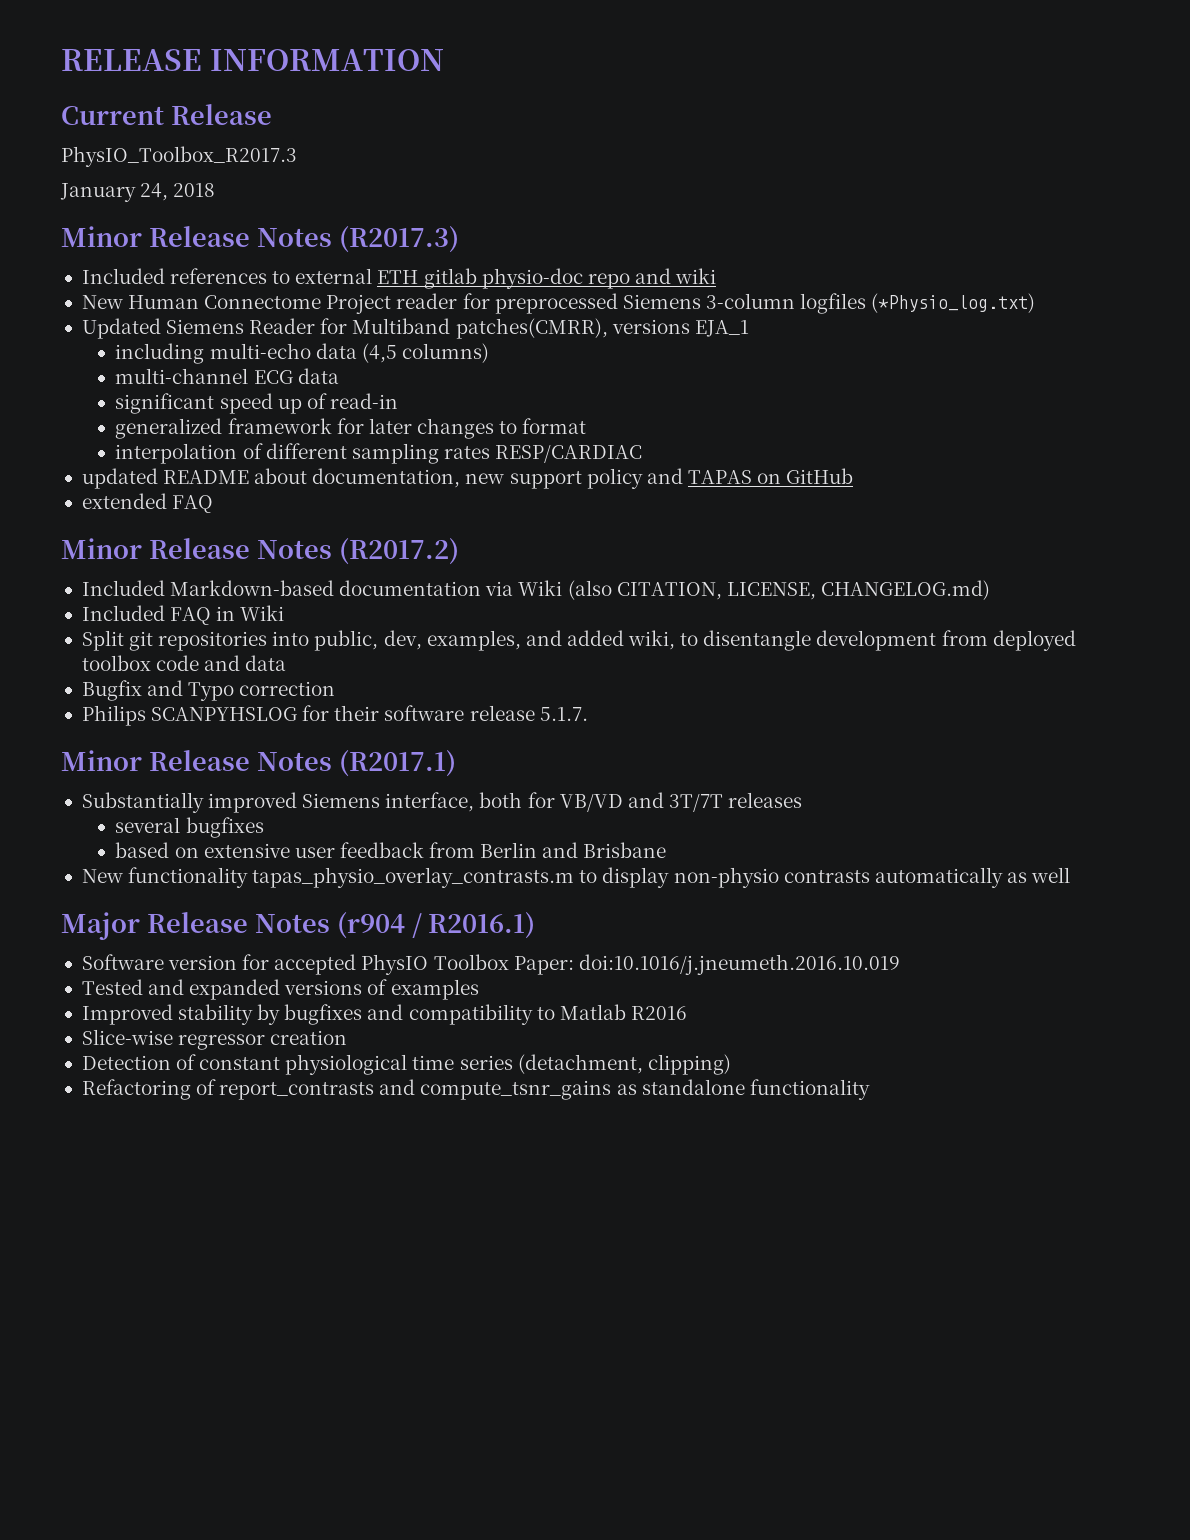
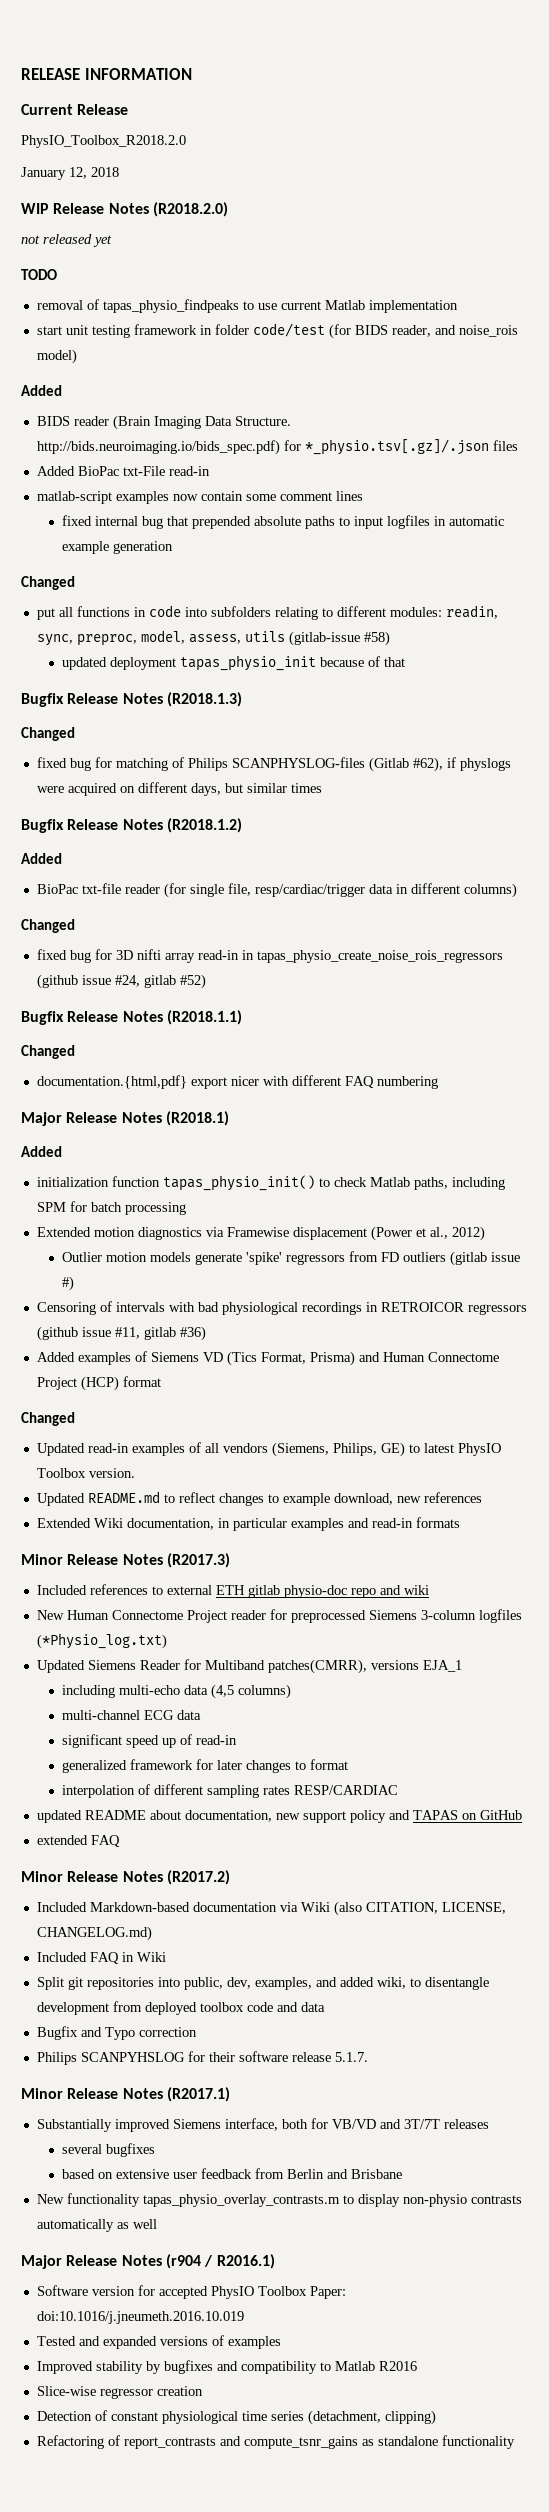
[61,146,297,167] PhysIO_Toolbox_R2017.3 -> [21,135,186,148] PhysIO_Toolbox_R2018.2.0
[140,183,169,201] 24, -> [69,167,87,179] 12,
(216, 190) none -> [21,202,228,217] [21,234,112,247] [21,269,57,280] [36,299,458,313] [36,323,518,339] [36,349,77,364] [21,385,62,396] [36,415,291,430] [36,439,518,455] [36,466,210,476] [36,491,363,504] [61,515,504,529] [61,541,173,554] [21,576,75,590] [36,605,498,620] [36,630,390,646] [61,655,405,671] [21,692,242,707] [21,727,75,741] [36,757,511,772] [36,782,322,796] [21,818,242,833] [21,853,62,864] [36,883,517,898] [21,919,75,933] [36,949,503,963] [36,974,206,989] [21,1010,242,1025] [21,1045,75,1059] [36,1075,438,1089] [21,1111,229,1126] [21,1146,62,1157] [36,1175,505,1191] [36,1201,186,1215] [36,1226,485,1241] [61,1251,520,1266] [61,1276,74,1291] [36,1301,527,1315] [36,1326,206,1341] [36,1351,499,1366] [36,1376,161,1391] [21,1412,75,1426] [36,1442,501,1457] [36,1468,135,1478] [36,1491,482,1506] [36,1517,460,1531] // WIP Release Notes (R2018.2.0) // not released yet // TODO // removal of tapas_physio_findpeaks to use current Matlab implementation // start unit testing framework in folder code/test (for BIDS reader, and noise_rois model) // Added // BIDS reader (Brain Imaging Data Structure. http://bids.neuroimaging.io/bids_spec.pdf) for *_physio.tsv[.gz]/.json files // Added BioPac txt-File read-in // matlab-script examples now contain some comment lines // fixed internal bug that prepended absolute paths to input logfiles in automatic example generation // Changed // put all functions in code into subfolders relating to different modules: readin, sync, preproc, model, assess, utils (gitlab-issue #58) // updated deployment tapas_physio_init because of that // Bugfix Release Notes (R2018.1.3) // Changed // fixed bug for matching of Philips SCANPHYSLOG-files (Gitlab #62), if physlogs were acquired on different days, but similar times // Bugfix Release Notes (R2018.1.2) // Added // BioPac txt-file reader (for single file, resp/cardiac/trigger data in different columns) // Changed // fixed bug for 3D nifti array read-in in tapas_physio_create_noise_rois_regressors (github issue #24, gitlab #52) // Bugfix Release Notes (R2018.1.1) // Changed // documentation.{html,pdf} export nicer with different FAQ numbering // Major Release Notes (R2018.1) // Added // initialization function tapas_physio_init() to check Matlab paths, including SPM for batch processing // Extended motion diagnostics via Framewise displacement (Power et al., 2012) // Outlier motion models generate 'spike' regressors from FD outliers (gitlab issue #) // Censoring of intervals with bad physiological recordings in RETROICOR regressors (github issue #11, gitlab #36) // Added examples of Siemens VD (Tics Format, Prisma) and Human Connectome Project (HCP) format // Changed // Updated read-in examples of all vendors (Siemens, Philips, GE) to latest PhysIO Toolbox version. // Updated README.md to reflect changes to example download, new references // Extended Wiki documentation, in particular examples and read-in formats

